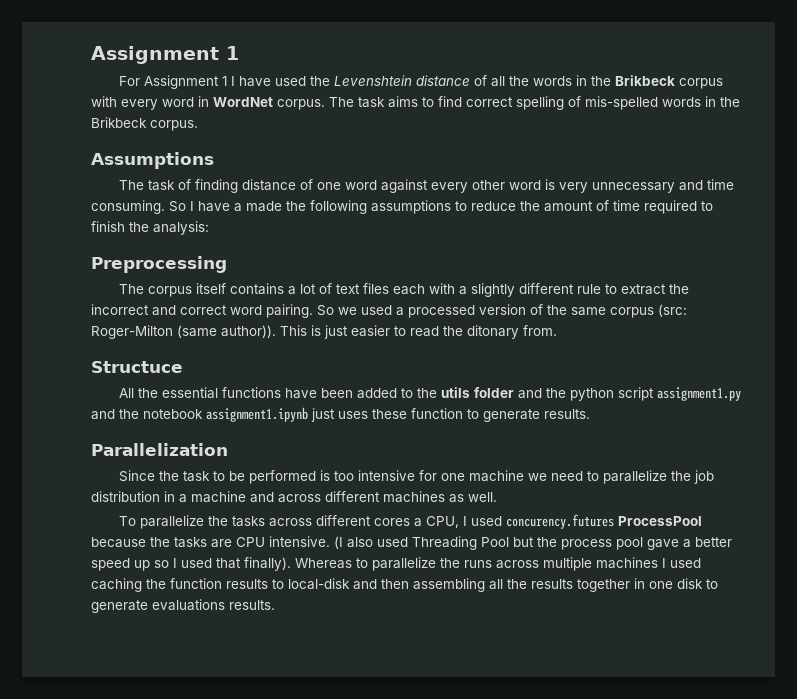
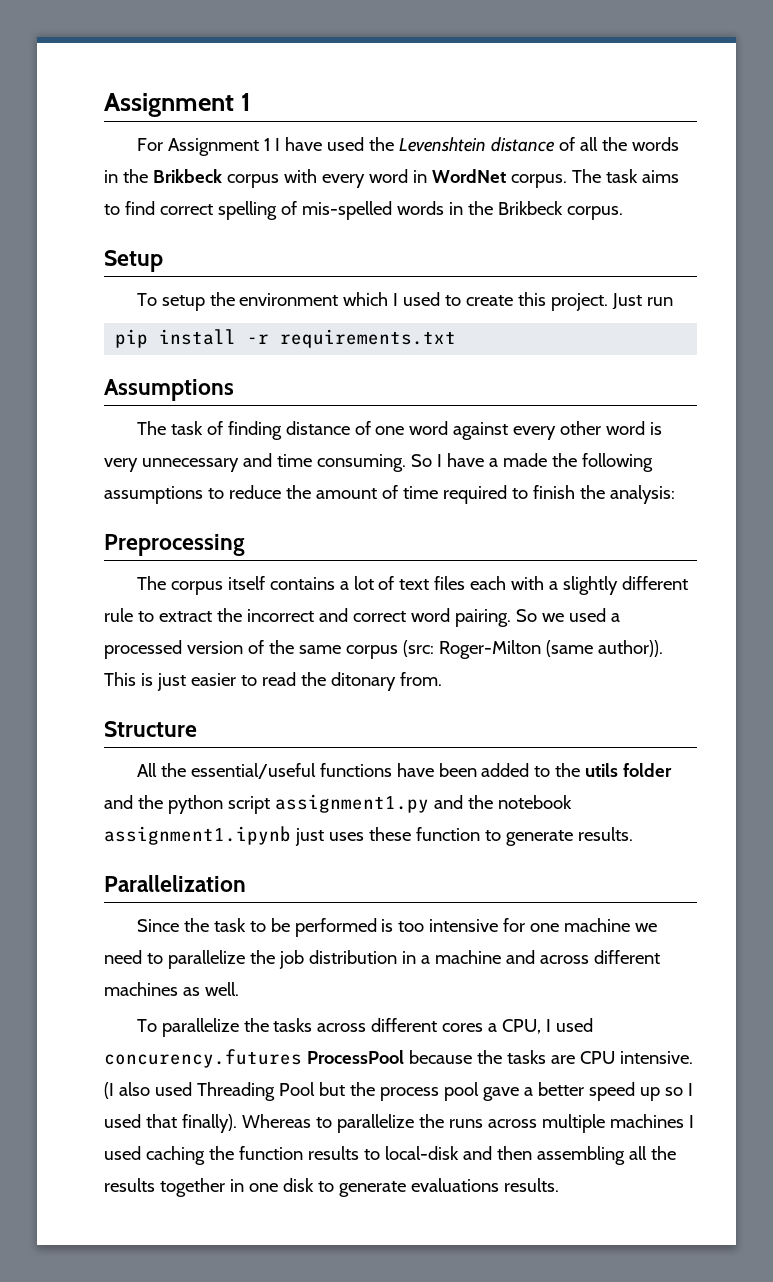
(198, 125) none -> [104,250,163,272] [136,292,674,311] [115,329,457,348] // Setup // To setup the environment which I used to create this project. Just run // pip install -r requirements.txt
[91,361,183,373] Structuce -> [104,721,197,737] Structure
[162,387,219,399] essential -> [190,763,316,779] essential/useful

